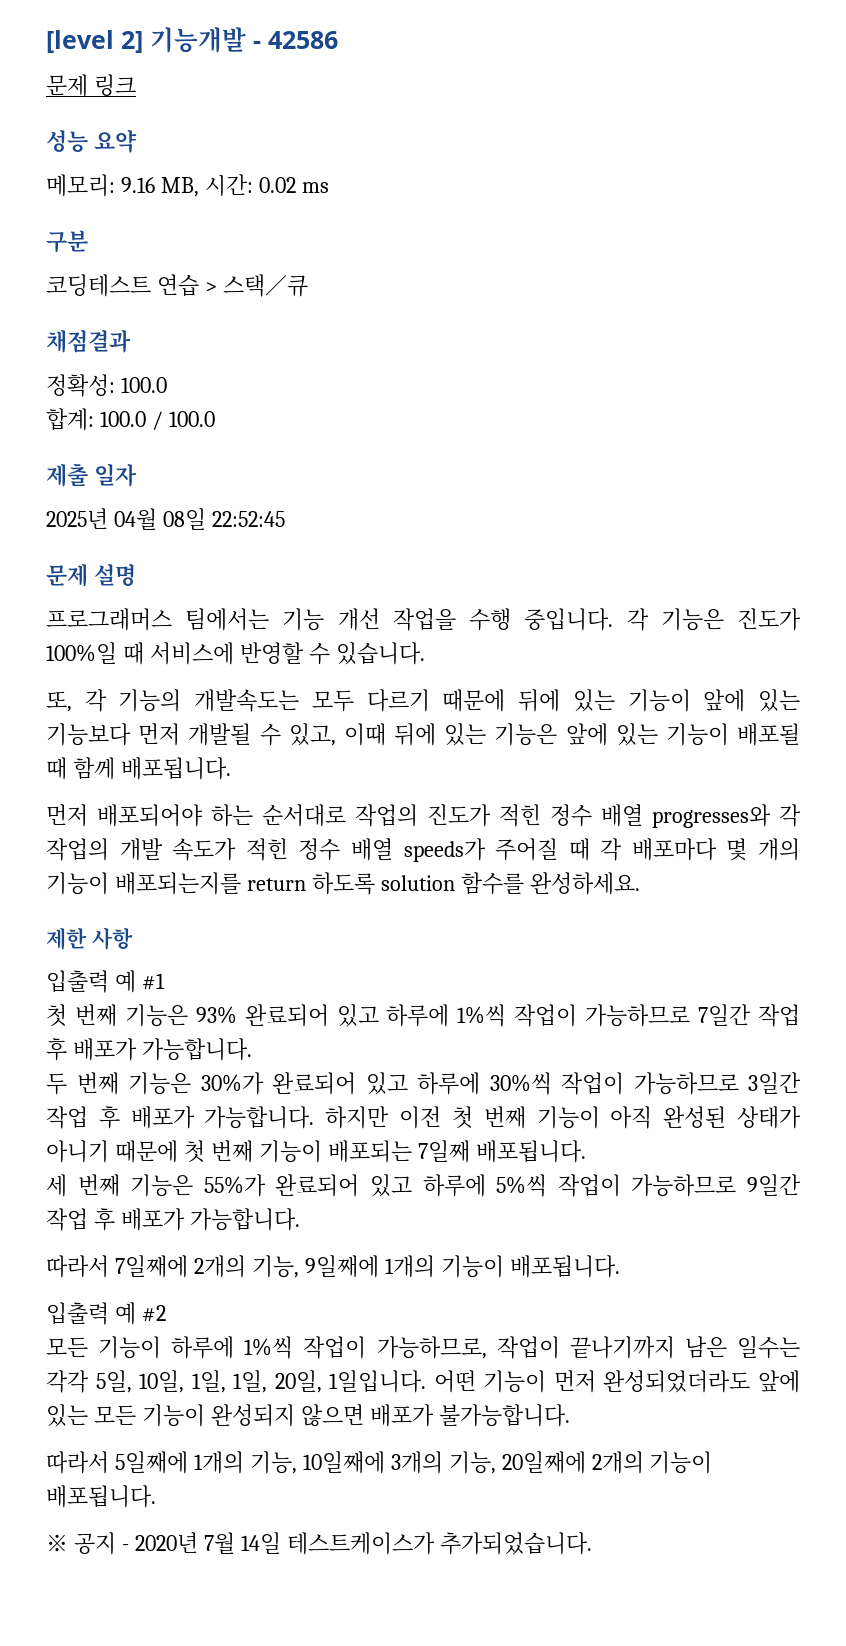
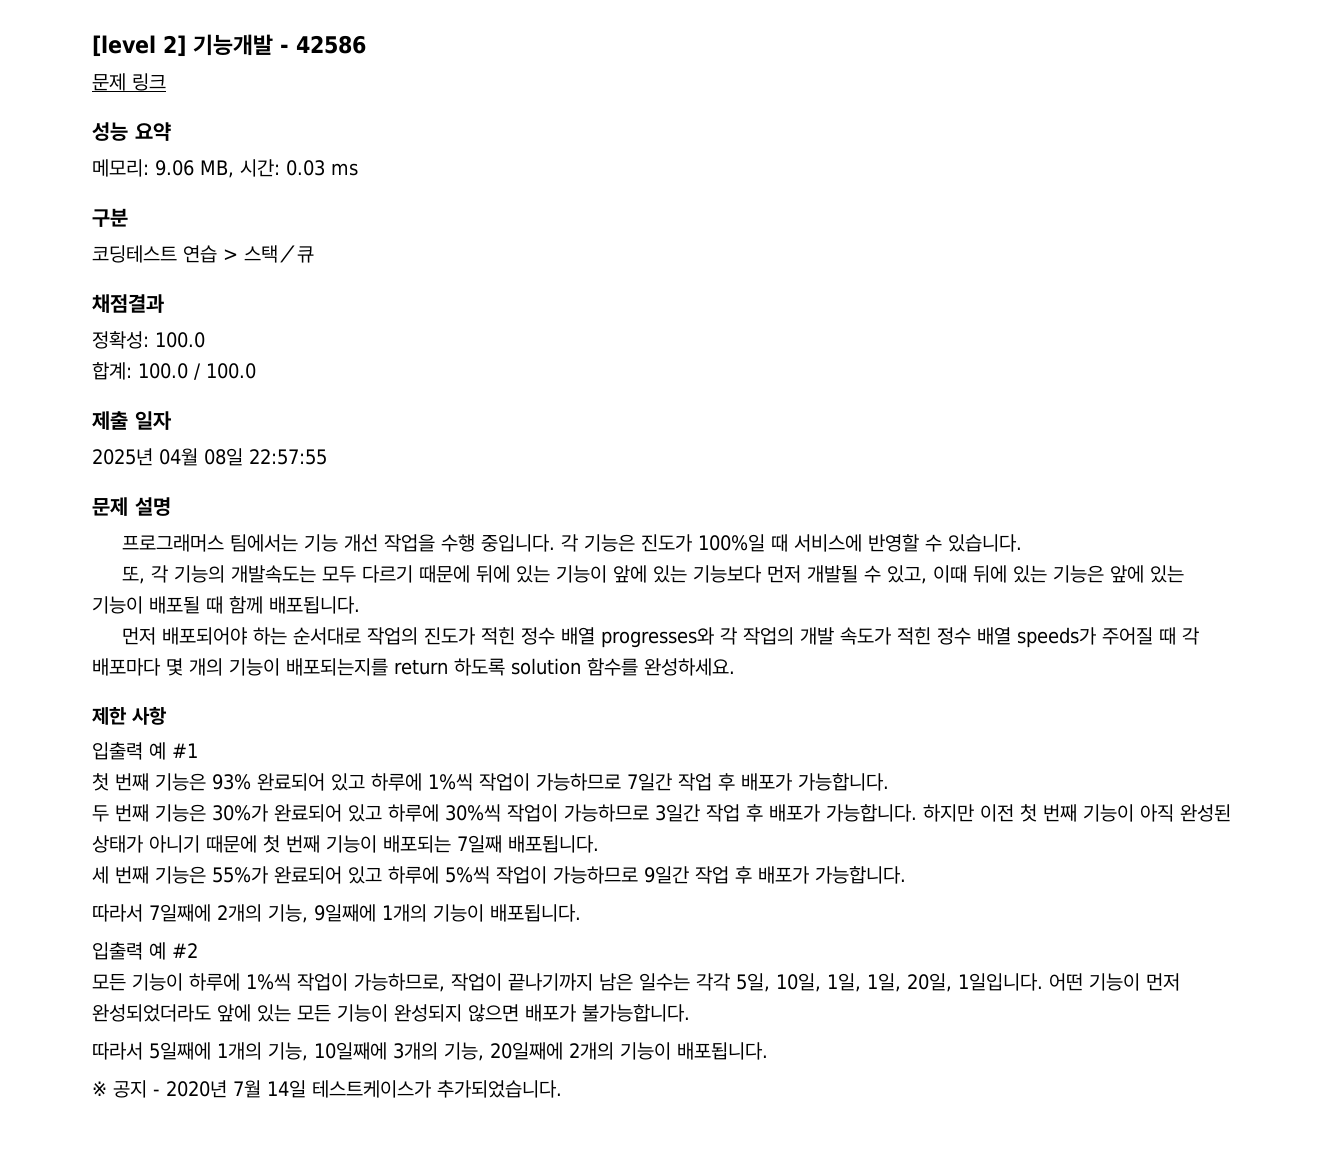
[120,177,155,193] 9.16 -> [155,160,194,176] 9.06
[258,177,296,193] 0.02 -> [286,160,325,176] 0.03
[211,511,285,527] 22:52:45 -> [249,449,327,465] 22:57:55

